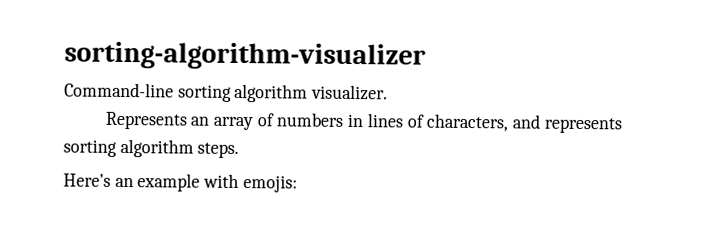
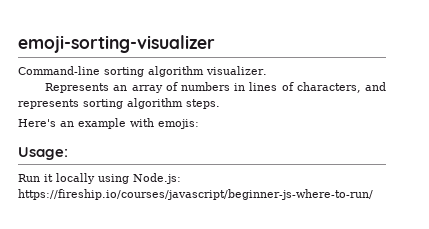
[64,41,426,71] sorting-algorithm-visualizer -> [18,35,215,53] emoji-sorting-visualizer
(298, 184) none -> [18,147,68,160] [18,173,181,184] [18,189,373,200] // Usage: // Run it locally using Node.js: https://fireship.io/courses/javascript/beginner-js-where-to-run/

